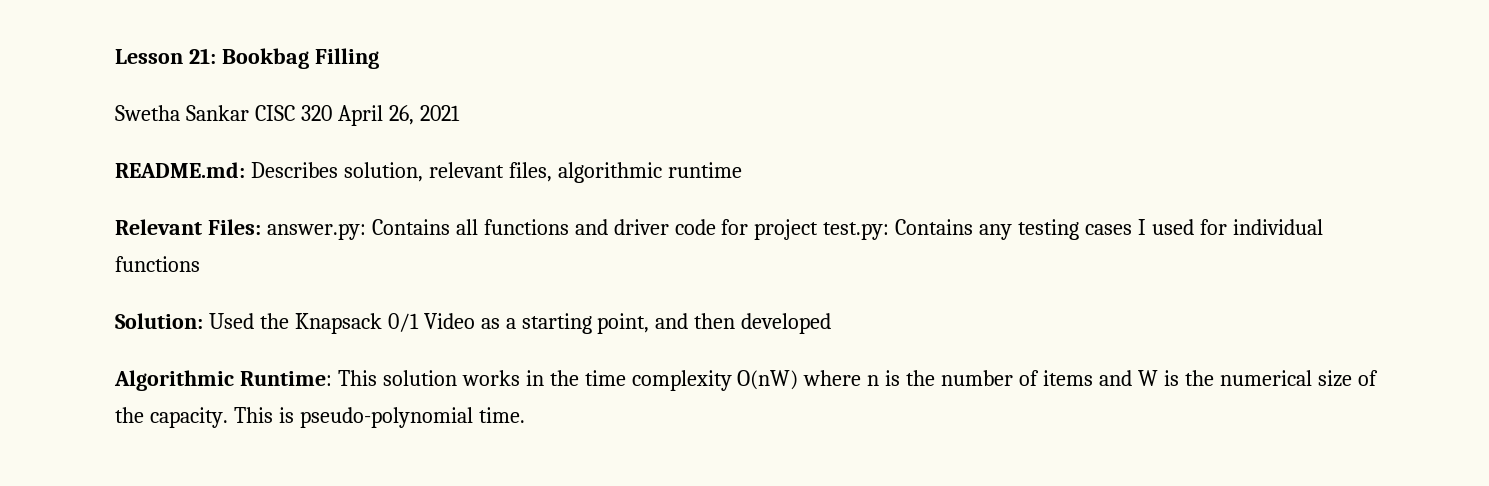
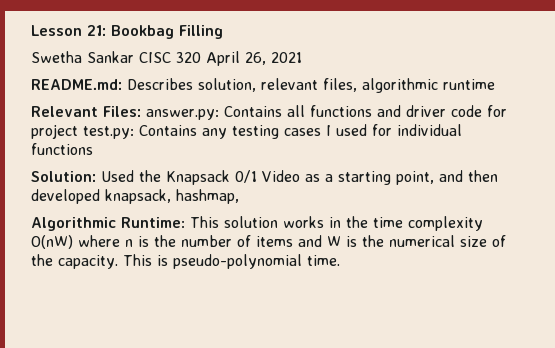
(832, 323) none -> [105,189,239,204] knapsack, hashmap,

